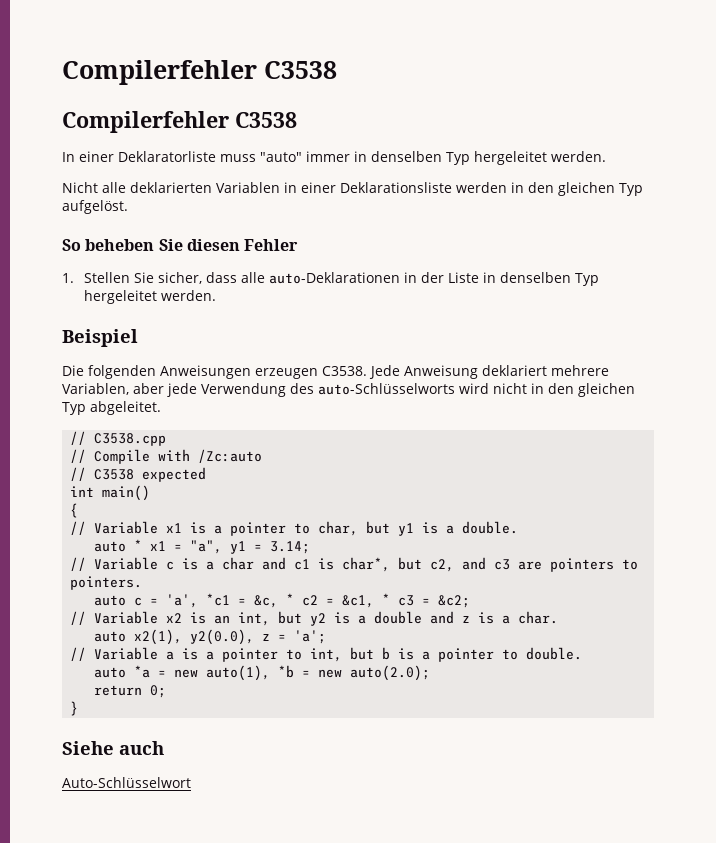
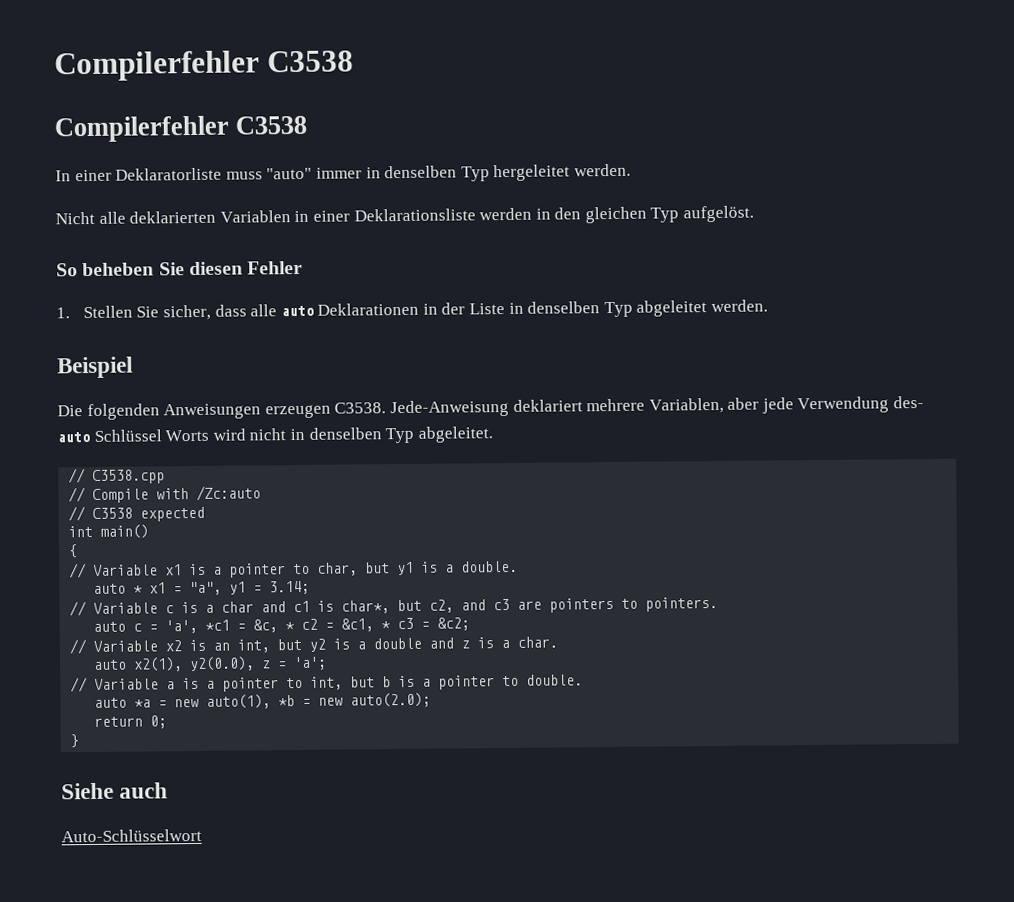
[269,272,401,284] auto-Deklarationen -> [280,302,420,317] auto Deklarationen
[84,290,158,304] hergeleitet -> [636,300,708,317] abgeleitet
[369,365,478,379] Jede Anweisung -> [389,399,509,418] Jede-Anweisung
[290,383,455,395] des auto-Schlüsselworts -> [893,395,925,409] [57,429,210,443] des- auto Schlüssel Worts
[548,383,635,397] den gleichen -> [308,427,382,440] denselben

